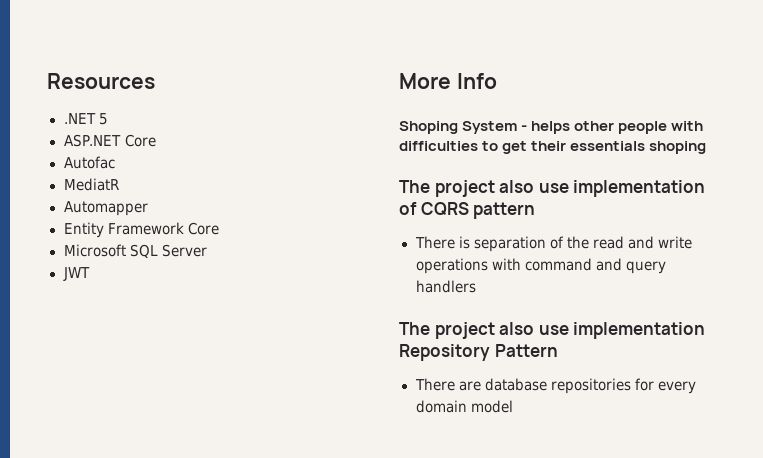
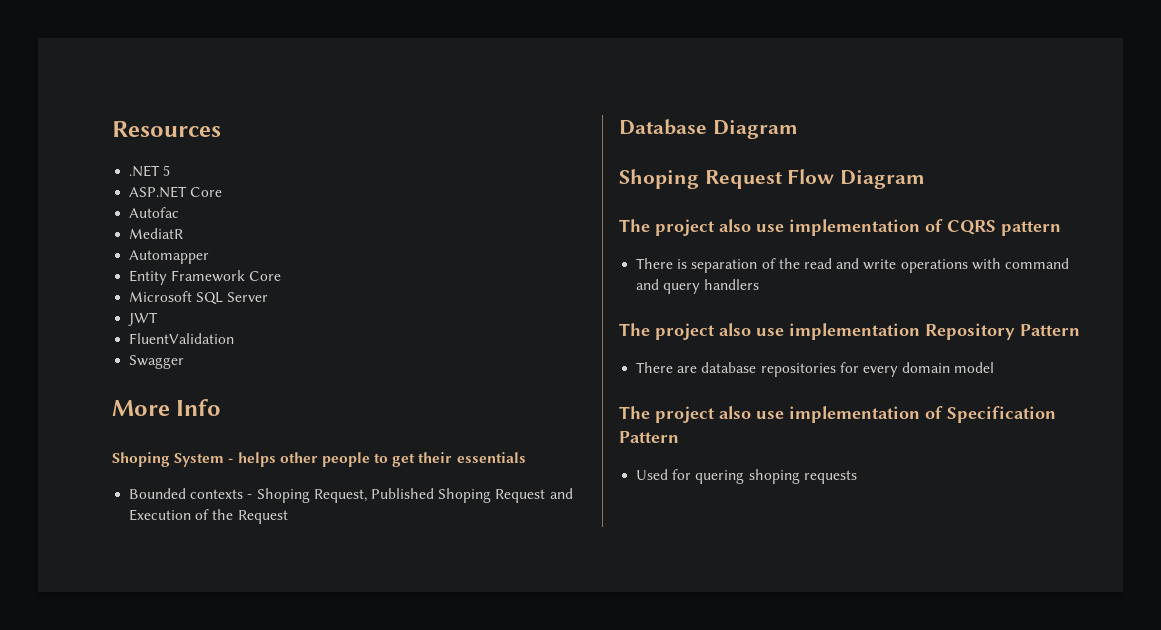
(90, 274) none -> [129,333,235,344] [129,355,185,369] // FluentValidation // Swagger
[671,121,704,131] [399,141,478,151] with difficulties -> (370, 459) none
[649,141,707,154] shoping -> [129,488,573,503] [129,509,288,524] [619,119,798,139] [619,169,926,189] // Bounded contexts - Shoping Request, Published Shoping Request and Execution of the Request // Database Diagram // Shoping Request Flow Diagram
(513, 406) none -> [619,406,1056,423] [619,431,679,443] [636,469,857,484] // The project also use implementation of Specification Pattern // Used for quering shoping requests

